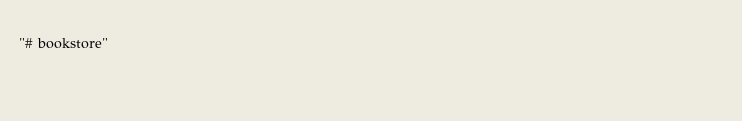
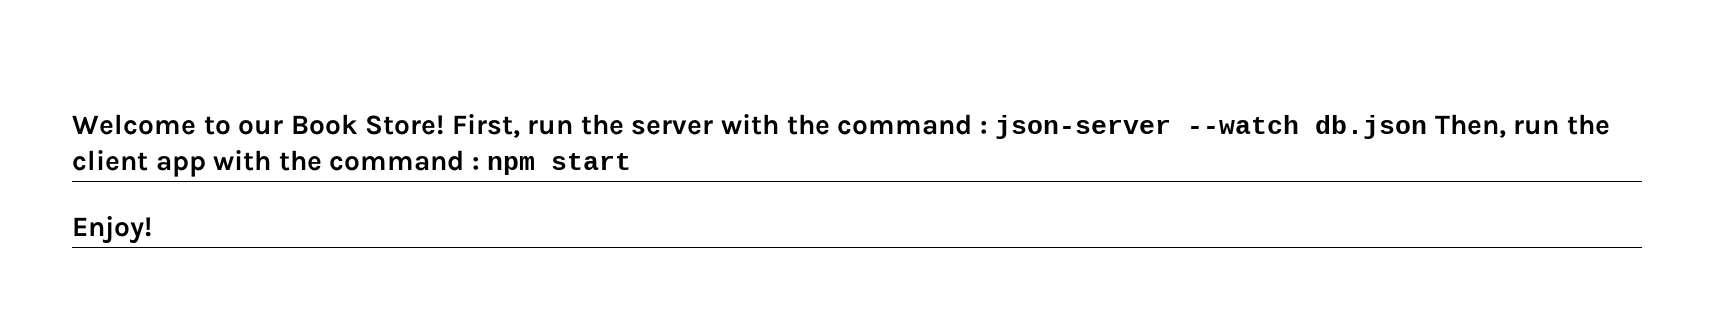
[19,38,108,49] "# bookstore" -> [72,114,1610,139] [72,150,632,177] [72,216,152,244] Welcome to our Book Store! First, run the server with the command : json-server --watch db.json Then, run the client app with the command : npm start // Enjoy!

